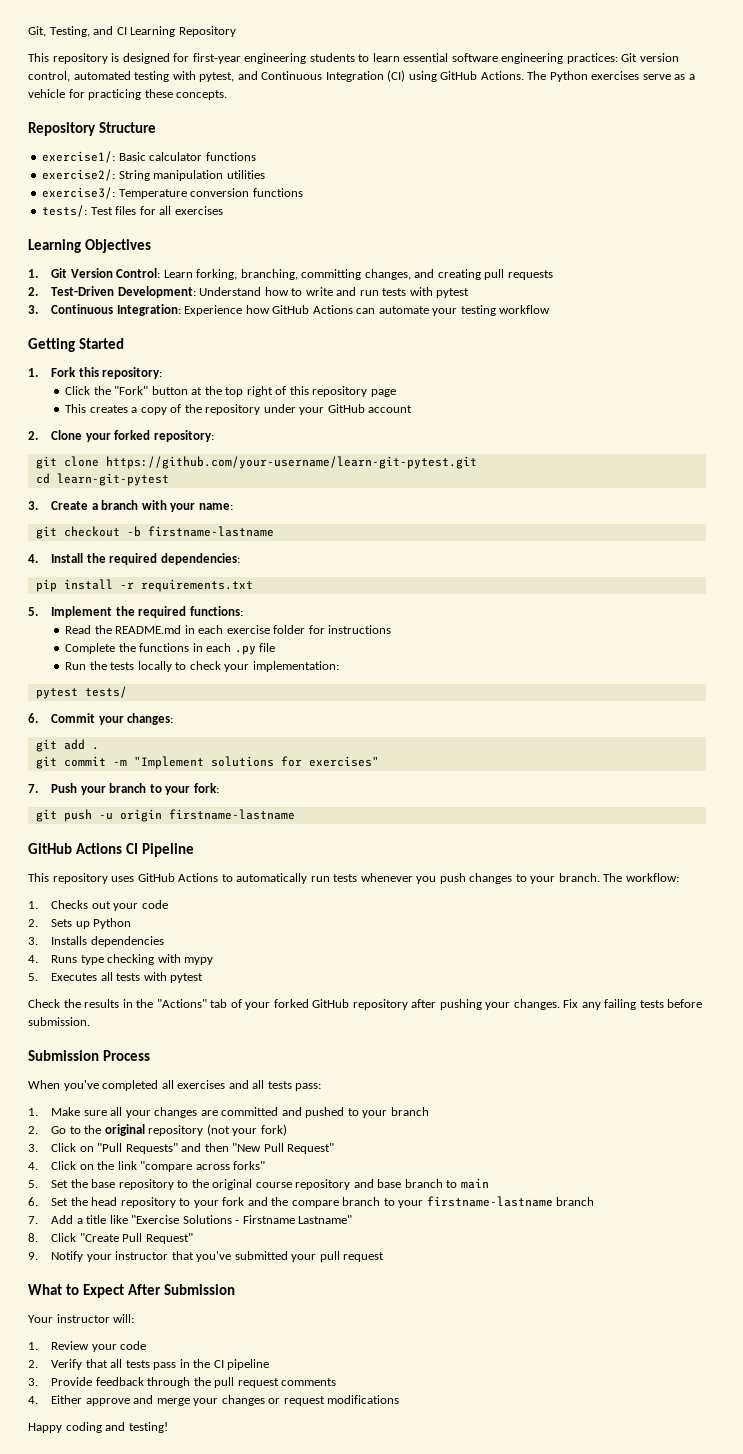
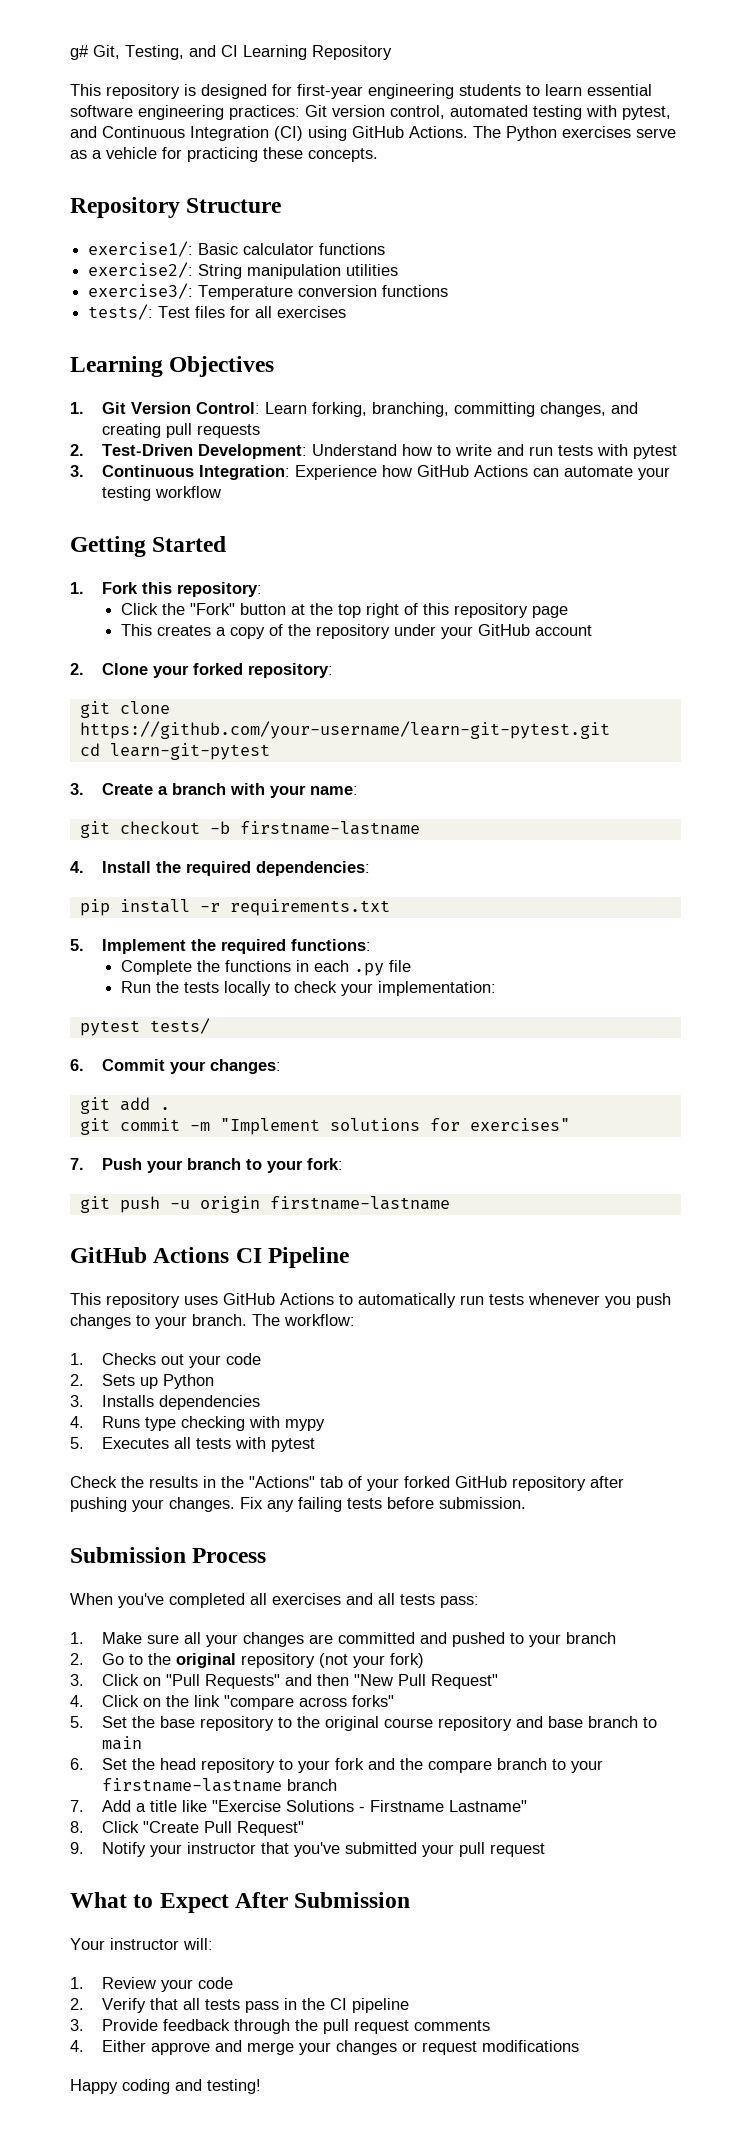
(28, 31) none -> [70,45,89,60] g#
[65,625,392,634] // Read the README.md in each exercise folder for instructions -> (372, 945) none

